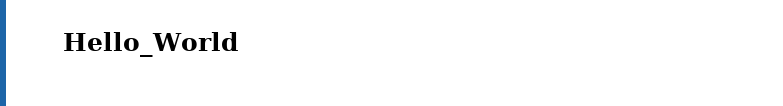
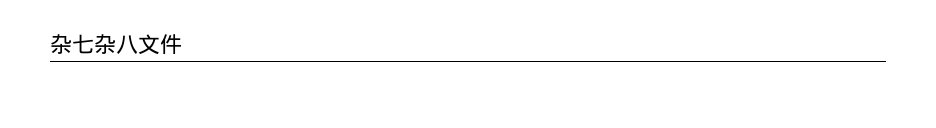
[63,32,238,57] Hello_World -> [50,34,182,55] 杂七杂八文件

